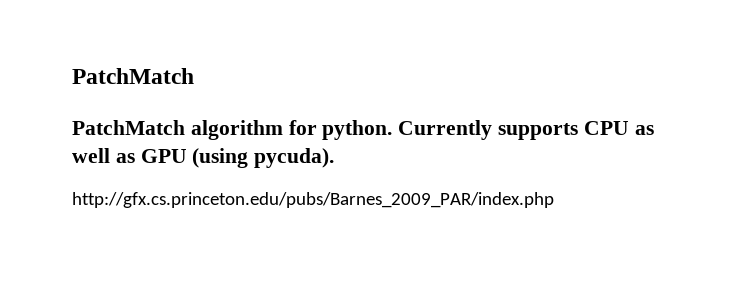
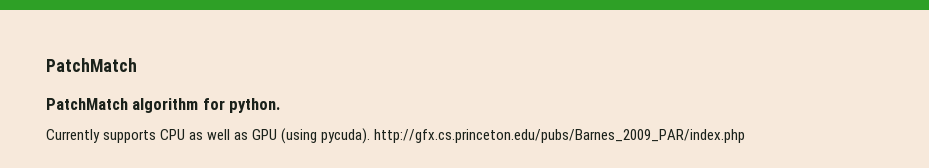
(393, 130) none -> (281, 105) //
(335, 158) // -> (371, 136) none

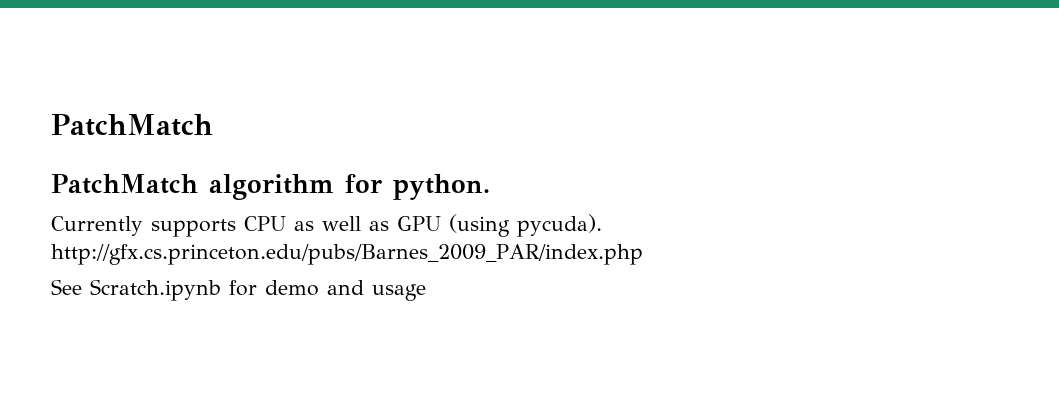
(746, 136) none -> [51,279,426,301] // See Scratch.ipynb for demo and usage

